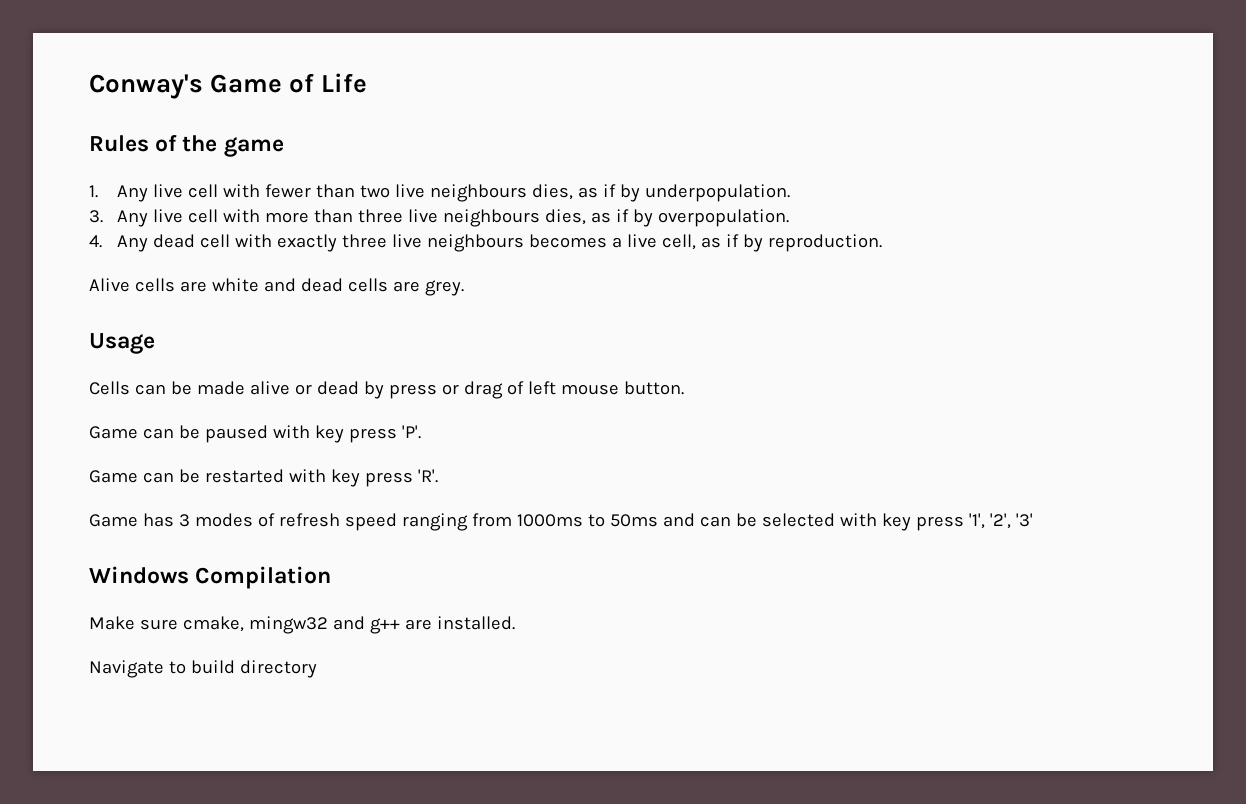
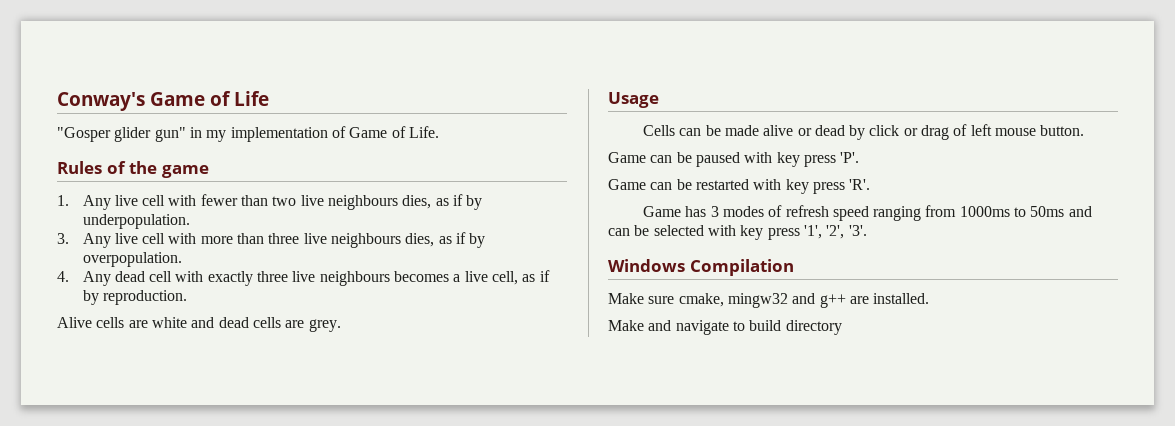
(368, 83) none -> [57,126,439,142] // "Gosper glider gun" in my implementation of Game of Life.
[388,384,437,399] press -> [869,125,900,136] click
[1015,513,1033,527] '3' -> [848,225,867,236] '3'.
[89,660,164,678] Navigate -> [608,320,729,335] Make and navigate

